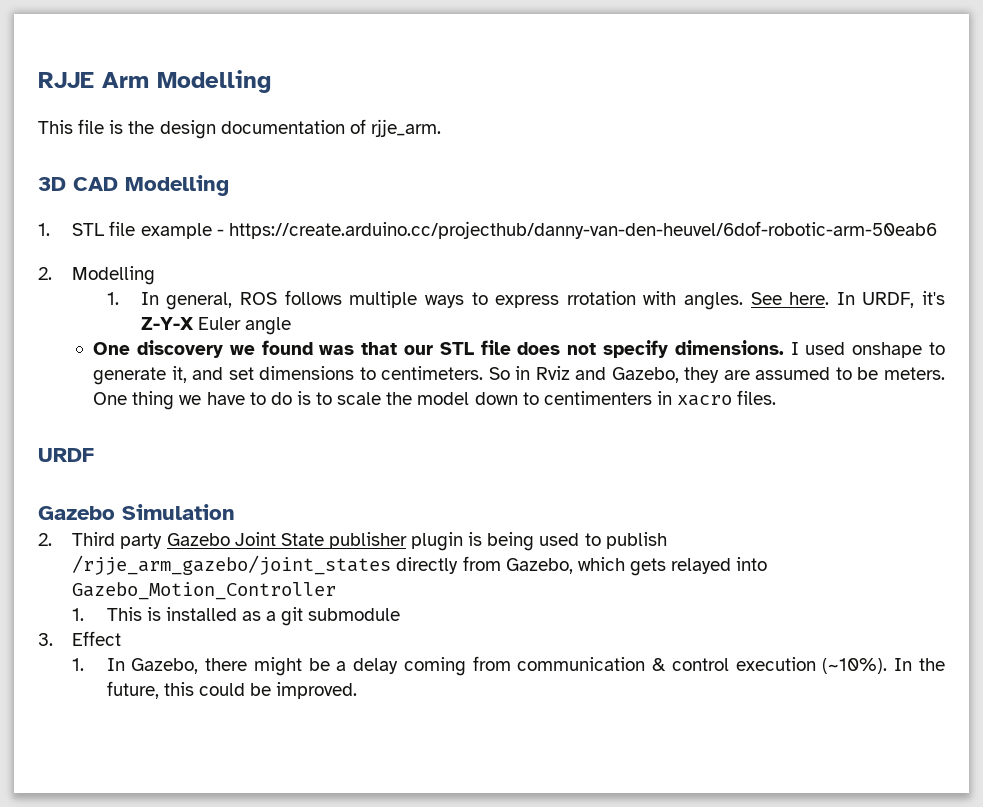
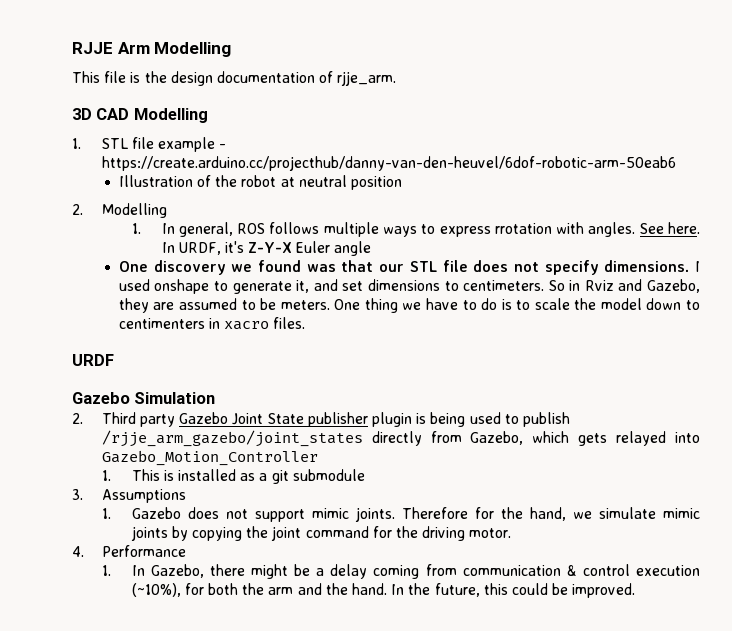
(937, 230) none -> [118,175,402,190] // Illustration of the robot at neutral position
[72,631,122,646] Effect -> [101,489,186,503] [101,507,700,522] [130,526,512,541] [72,545,186,557] Assumptions // 1. Gazebo does not support mimic joints. Therefore for the hand, we simulate mimic joints by copying the joint command for the driving motor. // 4. Performance
[822,658,888,674] (~10%). -> [131,583,387,597] (~10%), for both the arm and the hand.

